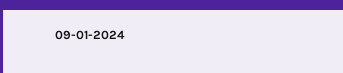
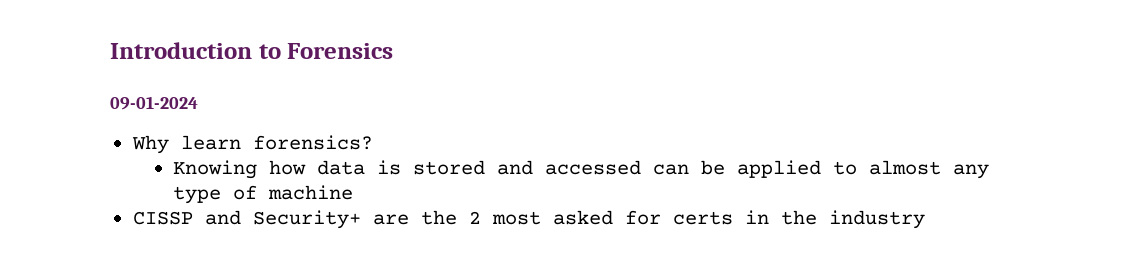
[55,30,125,40] 09-01-2024 -> [110,42,394,59] [110,96,198,110] [131,135,373,154] [173,160,990,179] [173,185,354,204] [132,210,925,229] Introduction to Forensics // 09-01-2024 // Why learn forensics? // Knowing how data is stored and accessed can be applied to almost any type of machine // CISSP and Security+ are the 2 most asked for certs in the industry

